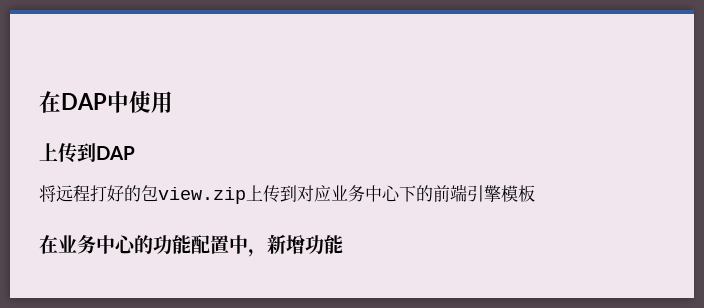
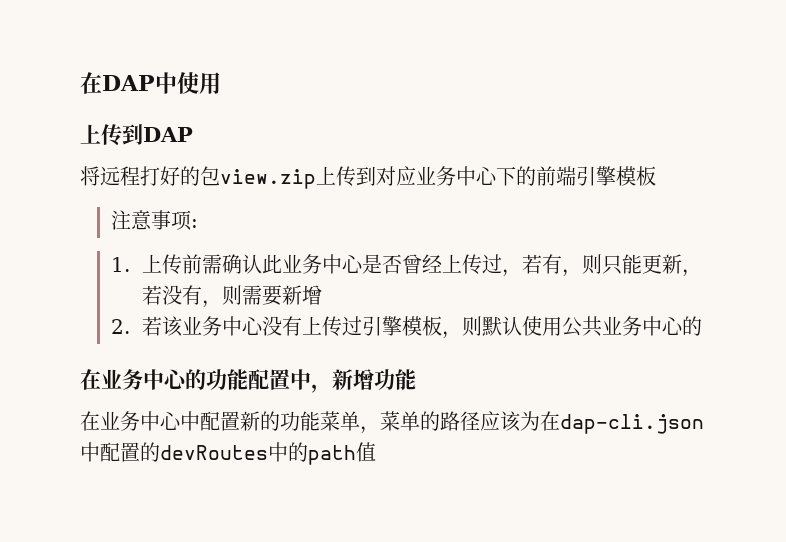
(535, 193) none -> [110,210,198,231] [110,254,702,277] [141,285,322,308] [110,316,702,339] // 注意事项: // 1.上传前需确认此业务中心是否曾经上传过，若有，则只能更新，若没有，则需要新增 // 2.若该业务中心没有上传过引擎模板，则默认使用公共业务中心的
(343, 244) none -> [80,411,704,434] [80,442,376,465] // 在业务中心中配置新的功能菜单，菜单的路径应该为在dap-cli.json中配置的devRoutes中的path值

